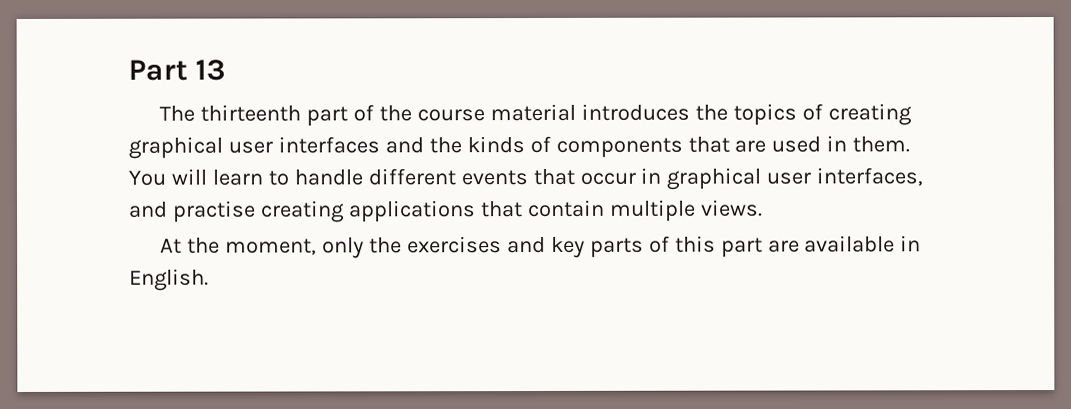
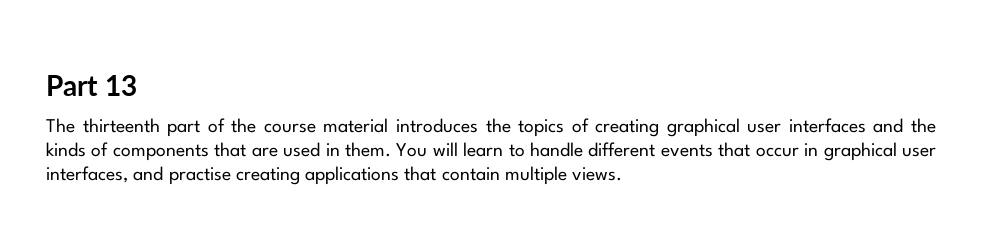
[160,235,922,259] [129,268,209,291] // At the moment, only the exercises and key parts of this part are available in English. -> (623, 174) none

